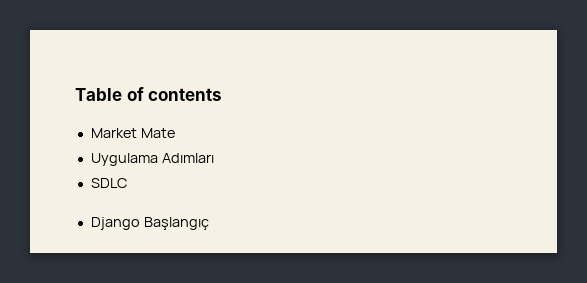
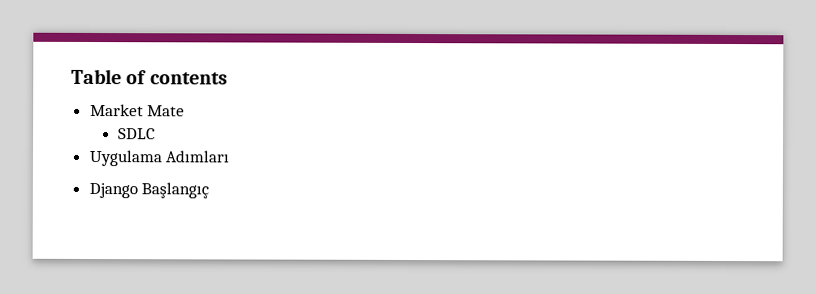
(175, 133) none -> [118,128,157,140] // SDLC
[90,178,127,188] // SDLC -> (230, 156) none

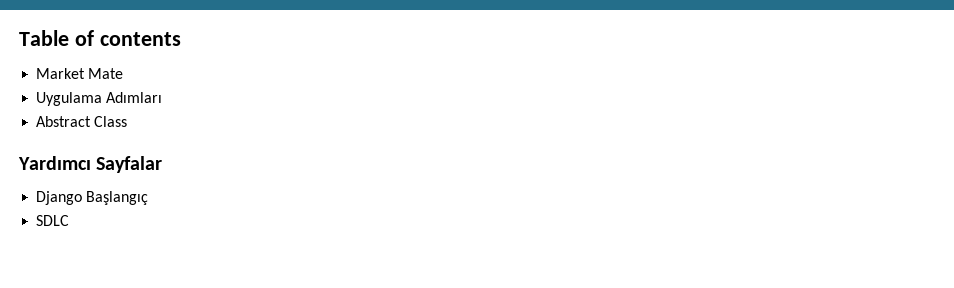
[118,128,157,140] // SDLC -> (124, 73) none
(230, 156) none -> [36,116,128,127] [18,156,163,173] // Abstract Class // Yardımcı Sayfalar
(210, 190) none -> [36,215,70,226] // SDLC

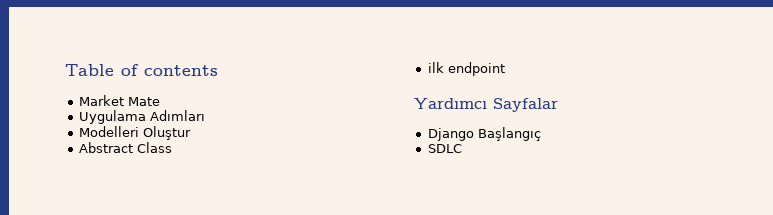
(163, 97) none -> [78,126,191,140] // Modelleri Oluştur
(128, 121) none -> [427,62,505,76] // ilk endpoint

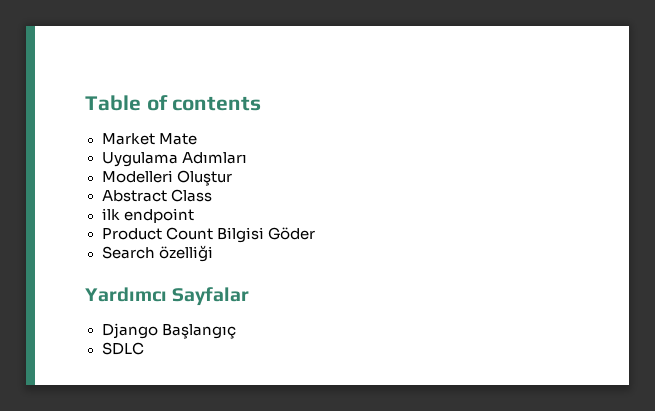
(505, 69) none -> [101,227,315,243] [101,245,213,262] // Product Count Bilgisi Göder // Search özelliği

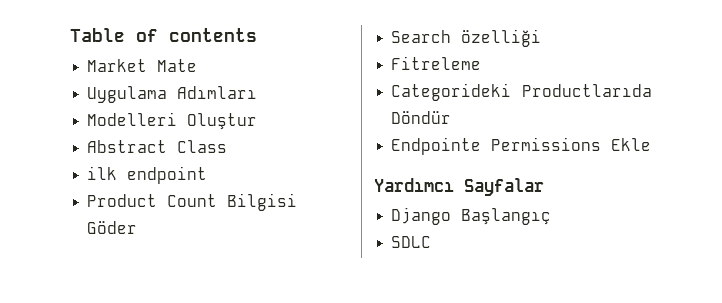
(213, 253) none -> [391,56,482,70] [391,83,652,101] [391,111,452,124] [391,137,652,155] // Fitreleme // Categorideki Productlarıda Döndür // Endpointe Permissions Ekle

